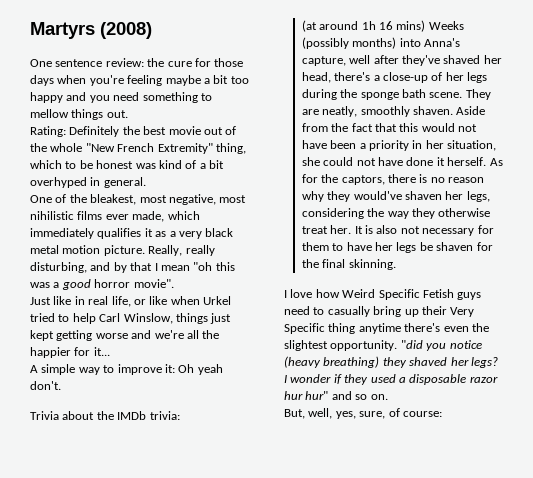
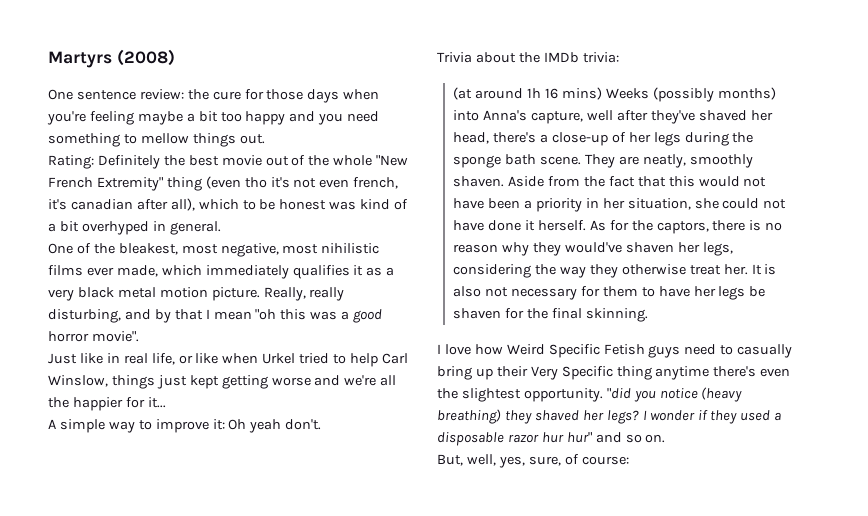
[215,143,246,154] thing, -> [166,176,399,191] [48,198,195,211] thing (even tho it's not even french, it's canadian after all),

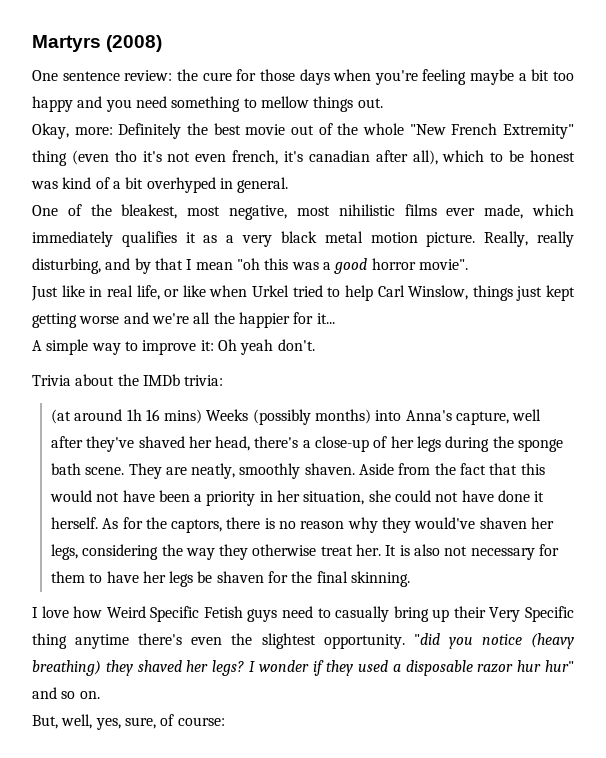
[48,155,94,169] Rating: -> [32,123,113,139] Okay, more:

